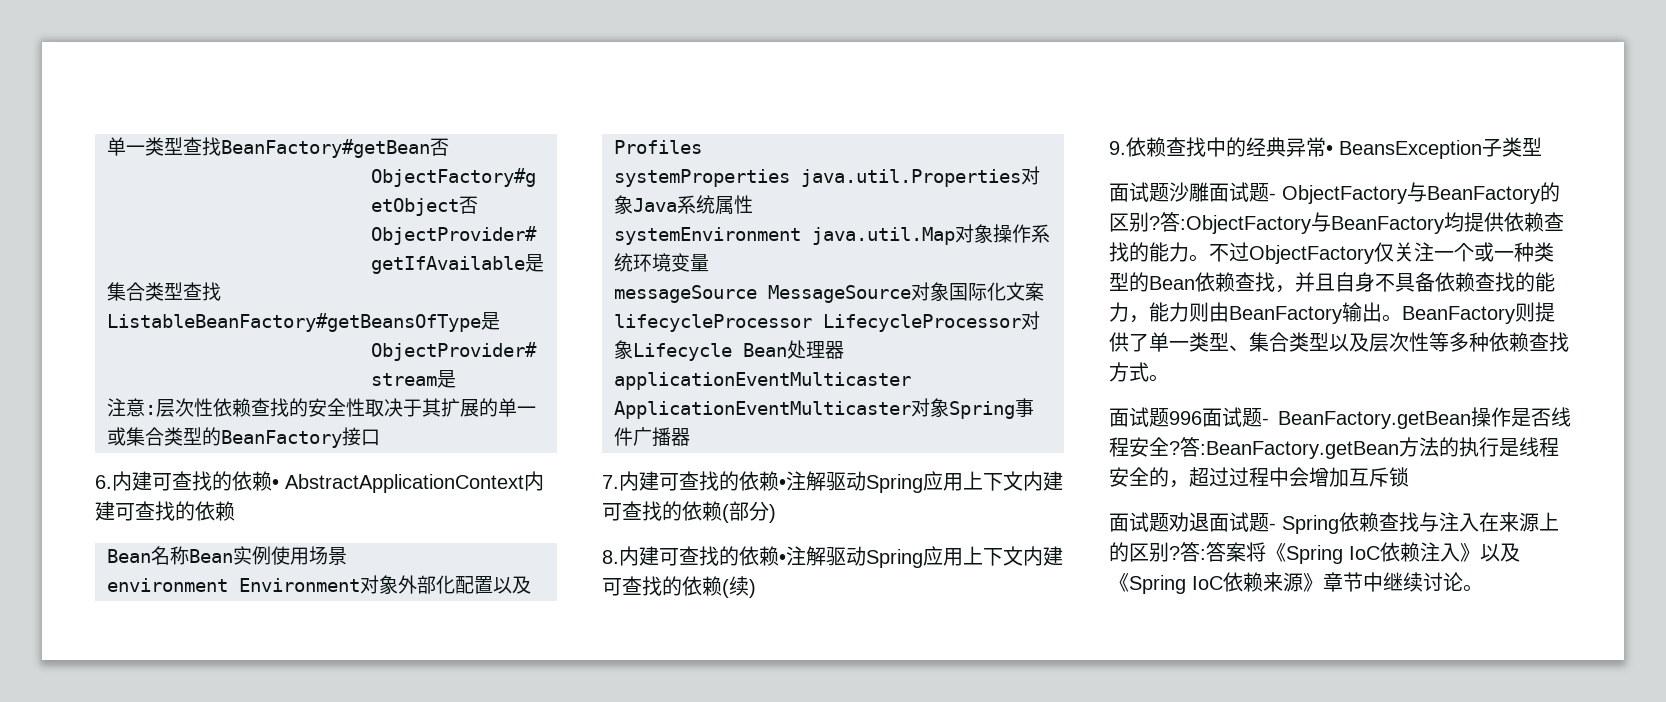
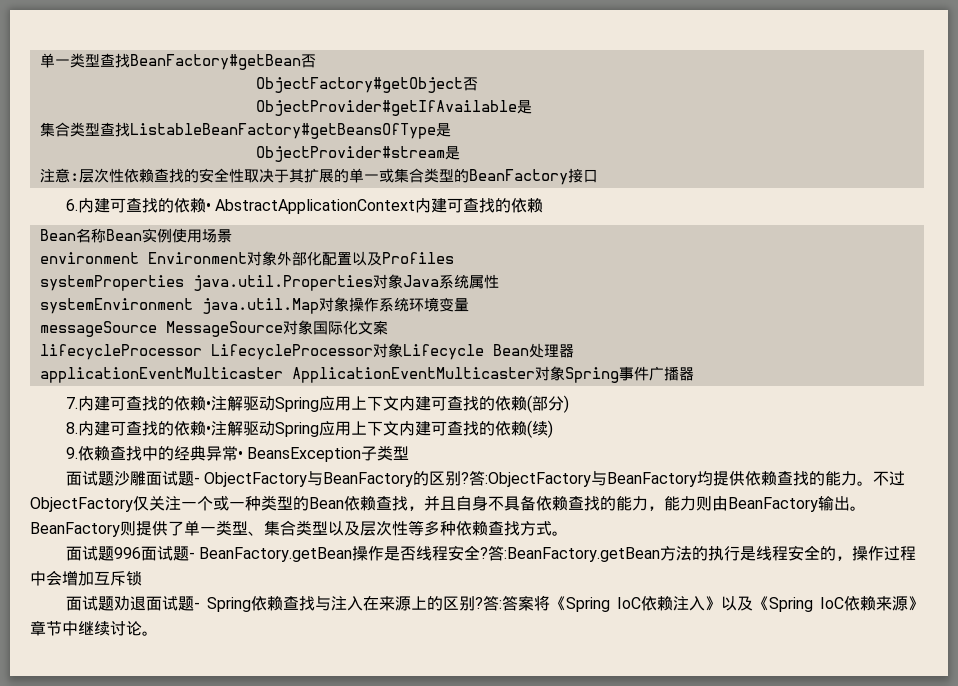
[1189,467,1229,487] 超过 -> [852,546,885,561] 操作

